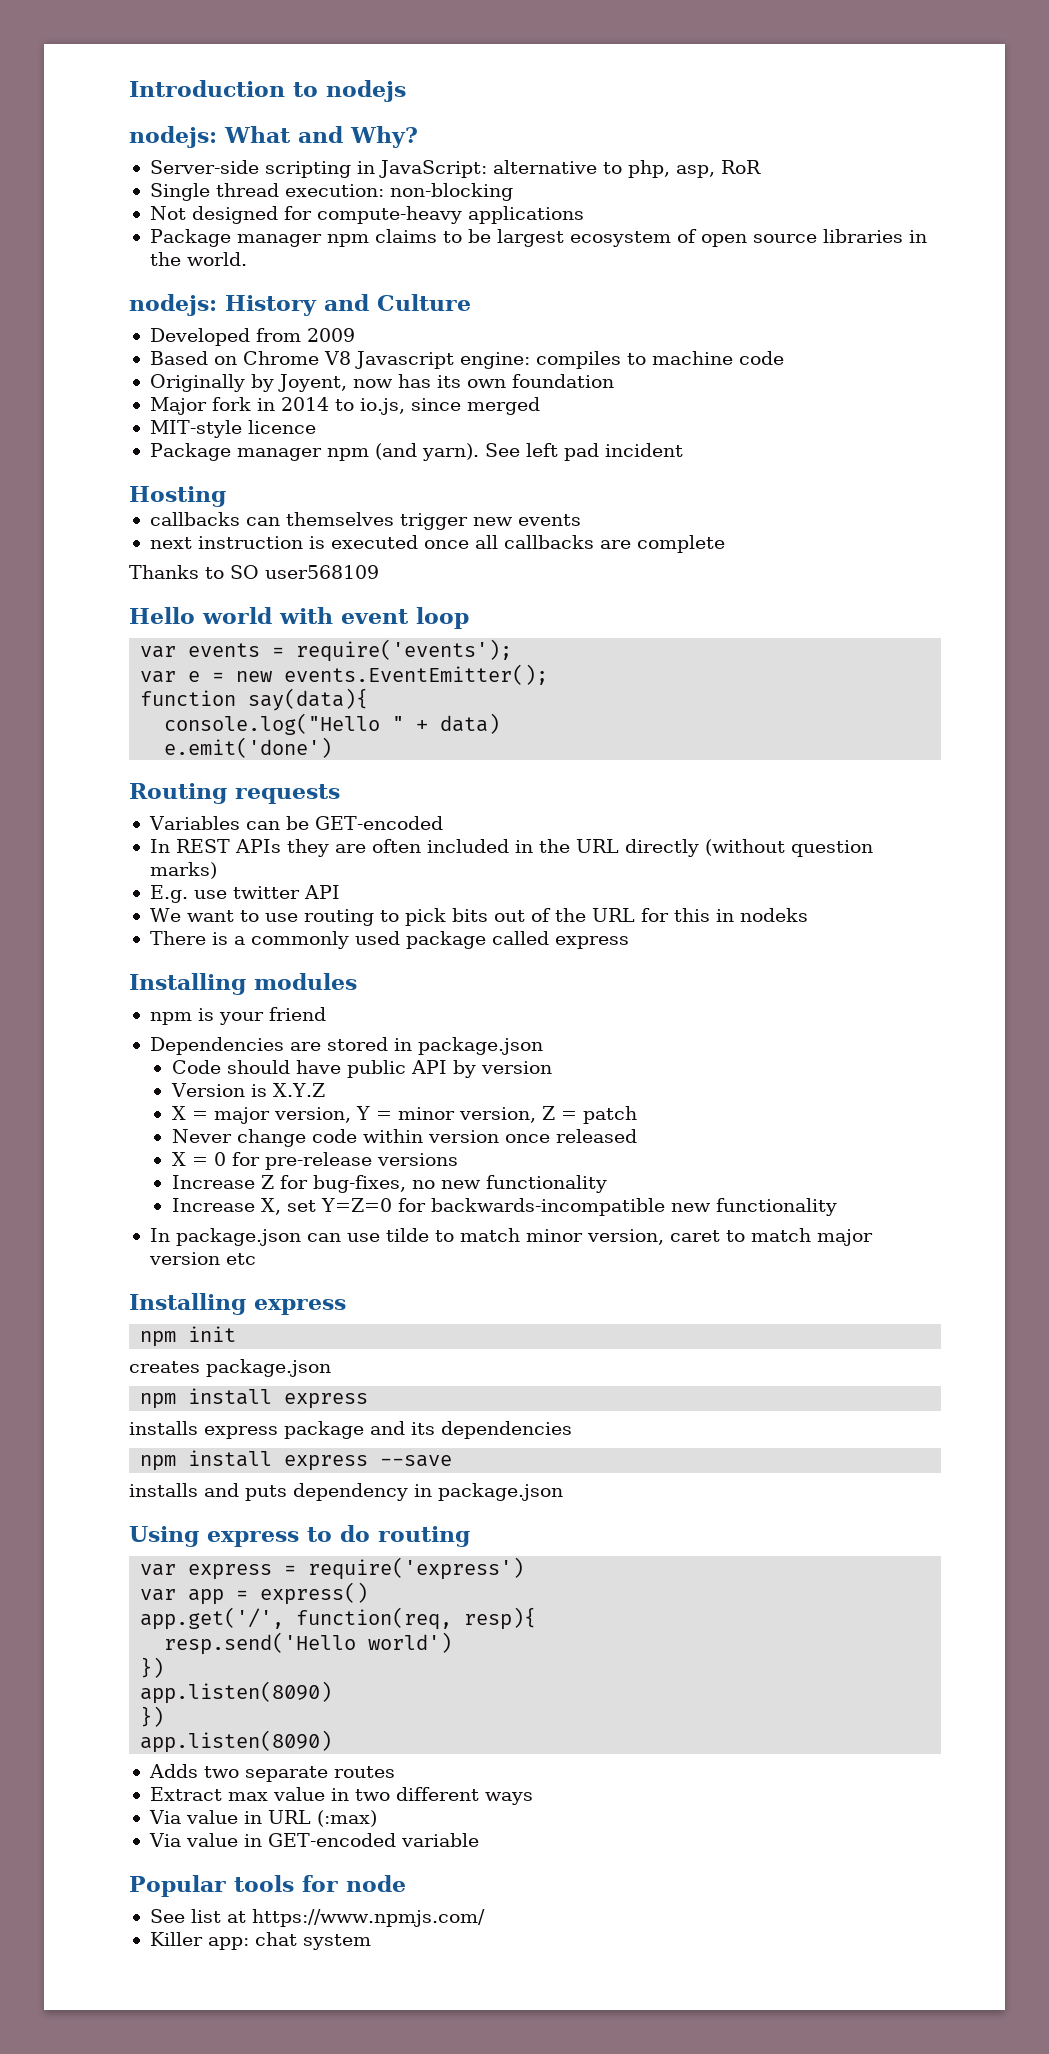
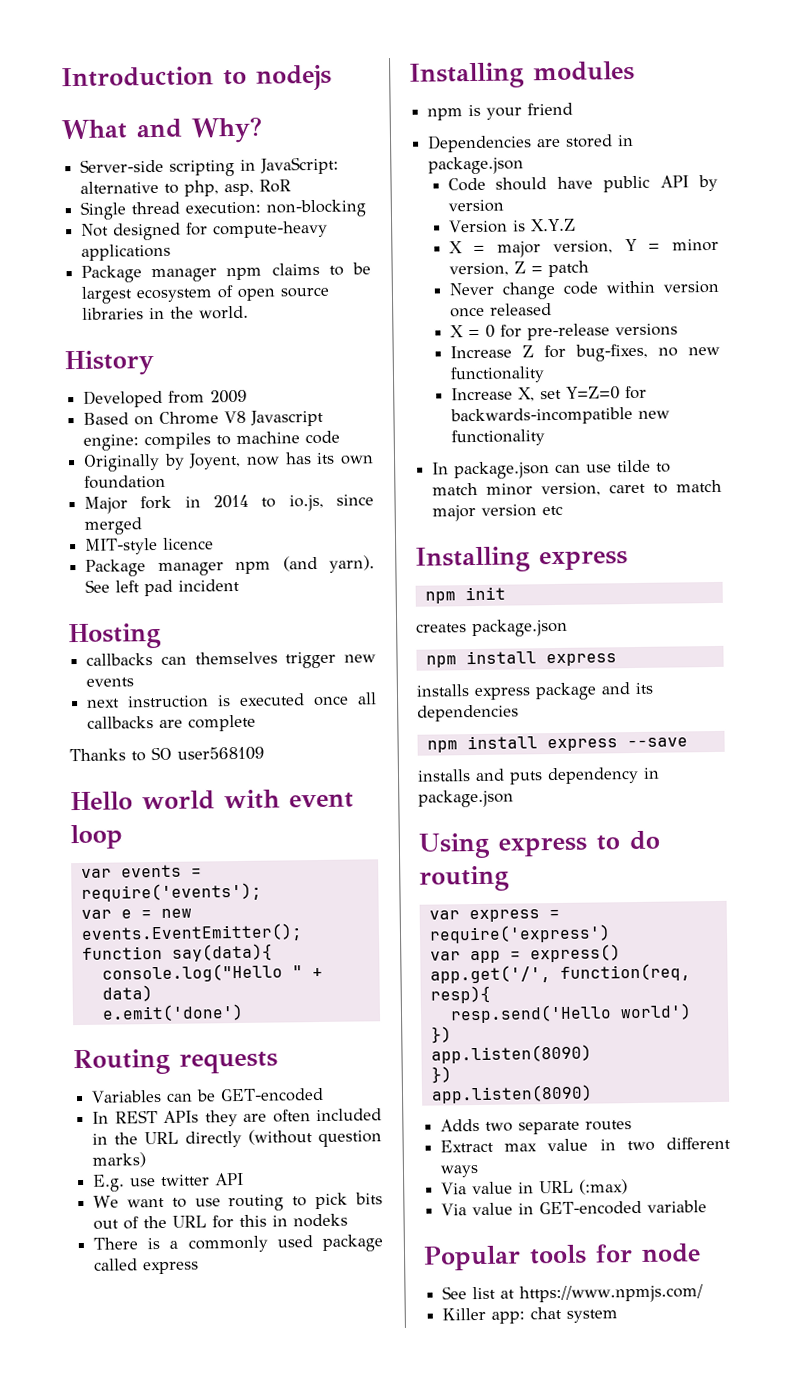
[129,126,217,148] nodejs: -> (332, 77) none
[129,294,217,316] nodejs: -> (250, 312) none
[324,294,471,311] and Culture -> (154, 363) none

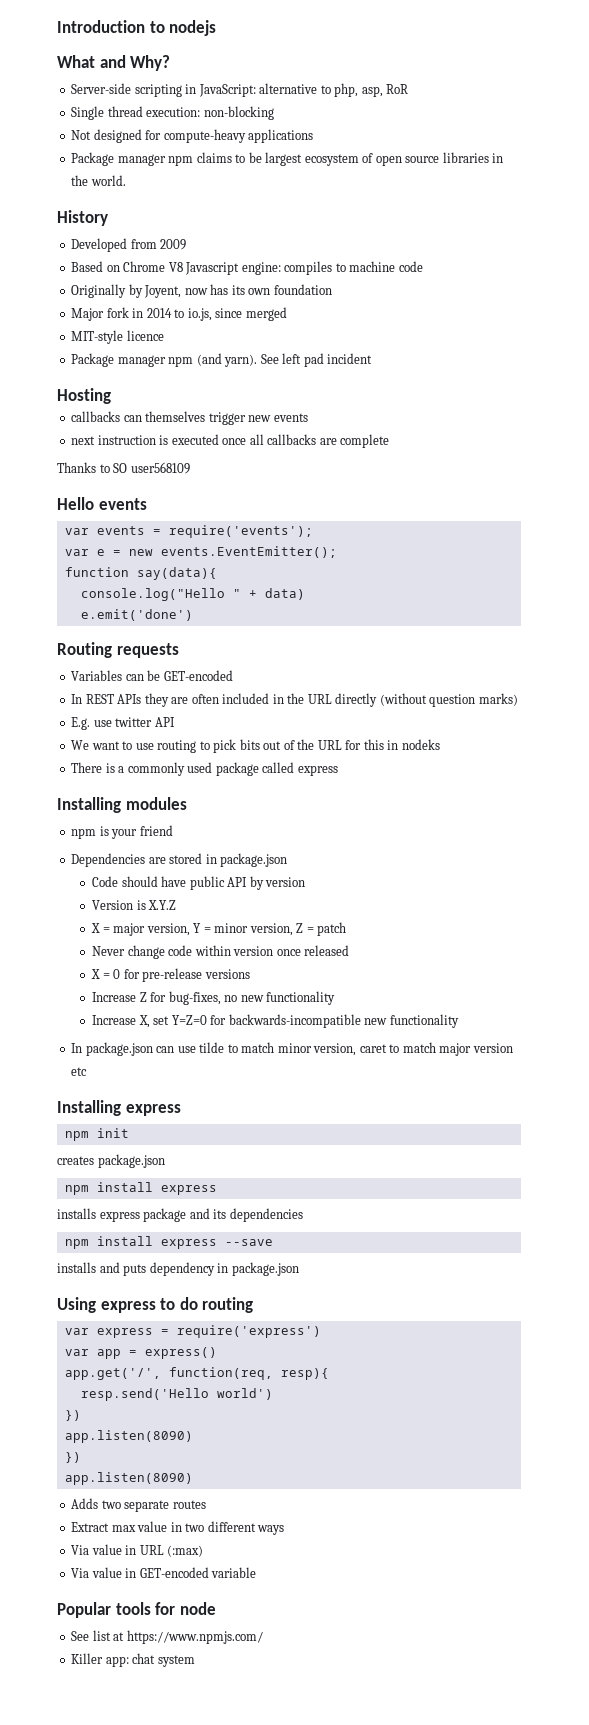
[142,789,354,811] [70,824,123,850] world with event loop -> [98,498,147,510] events

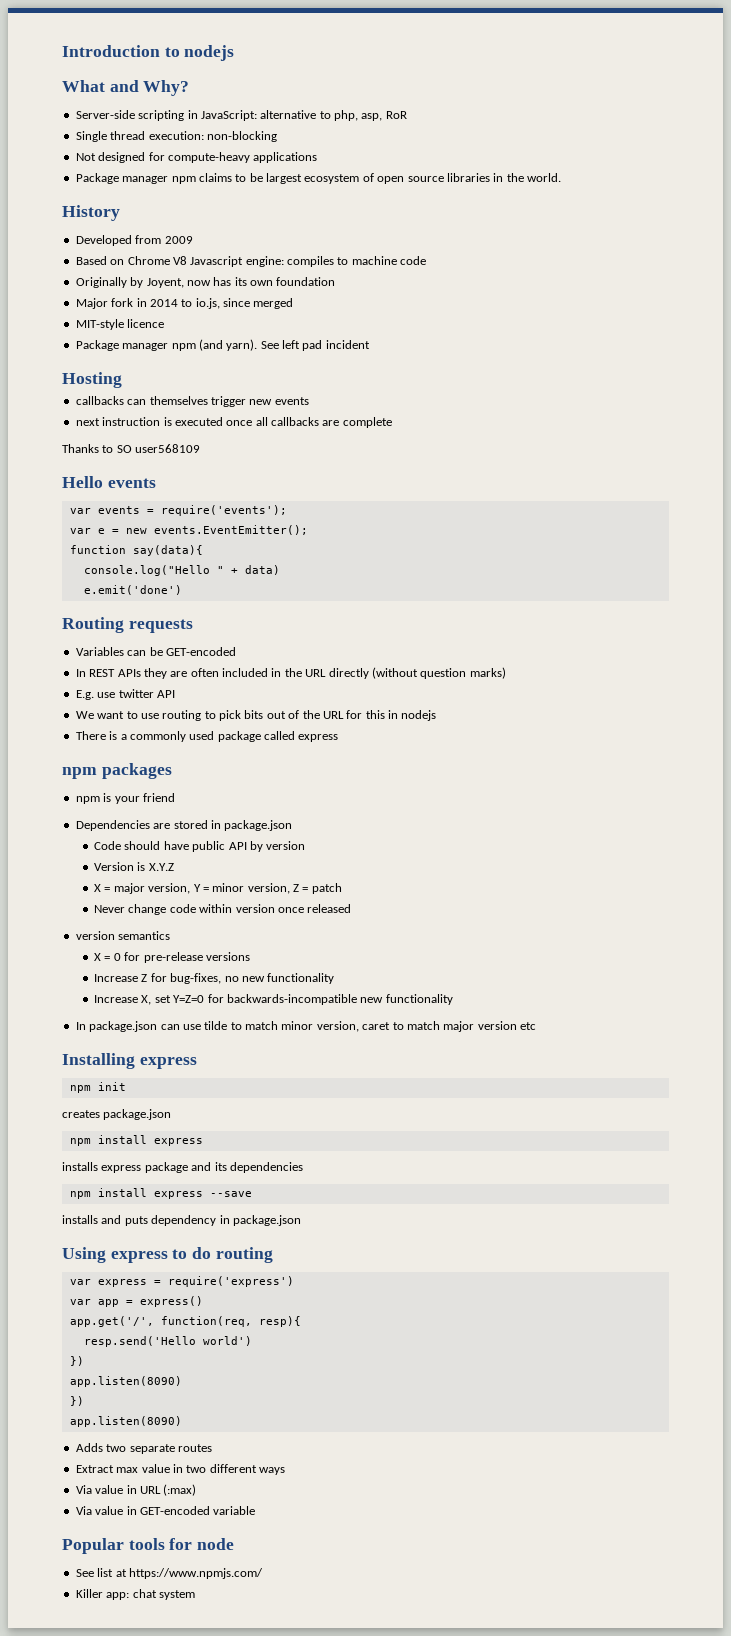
[401,739,440,750] nodeks -> [401,710,437,721] nodejs
[57,797,187,813] Installing modules -> [62,763,172,779] npm packages
(350, 950) none -> [75,931,171,940] // version semantics

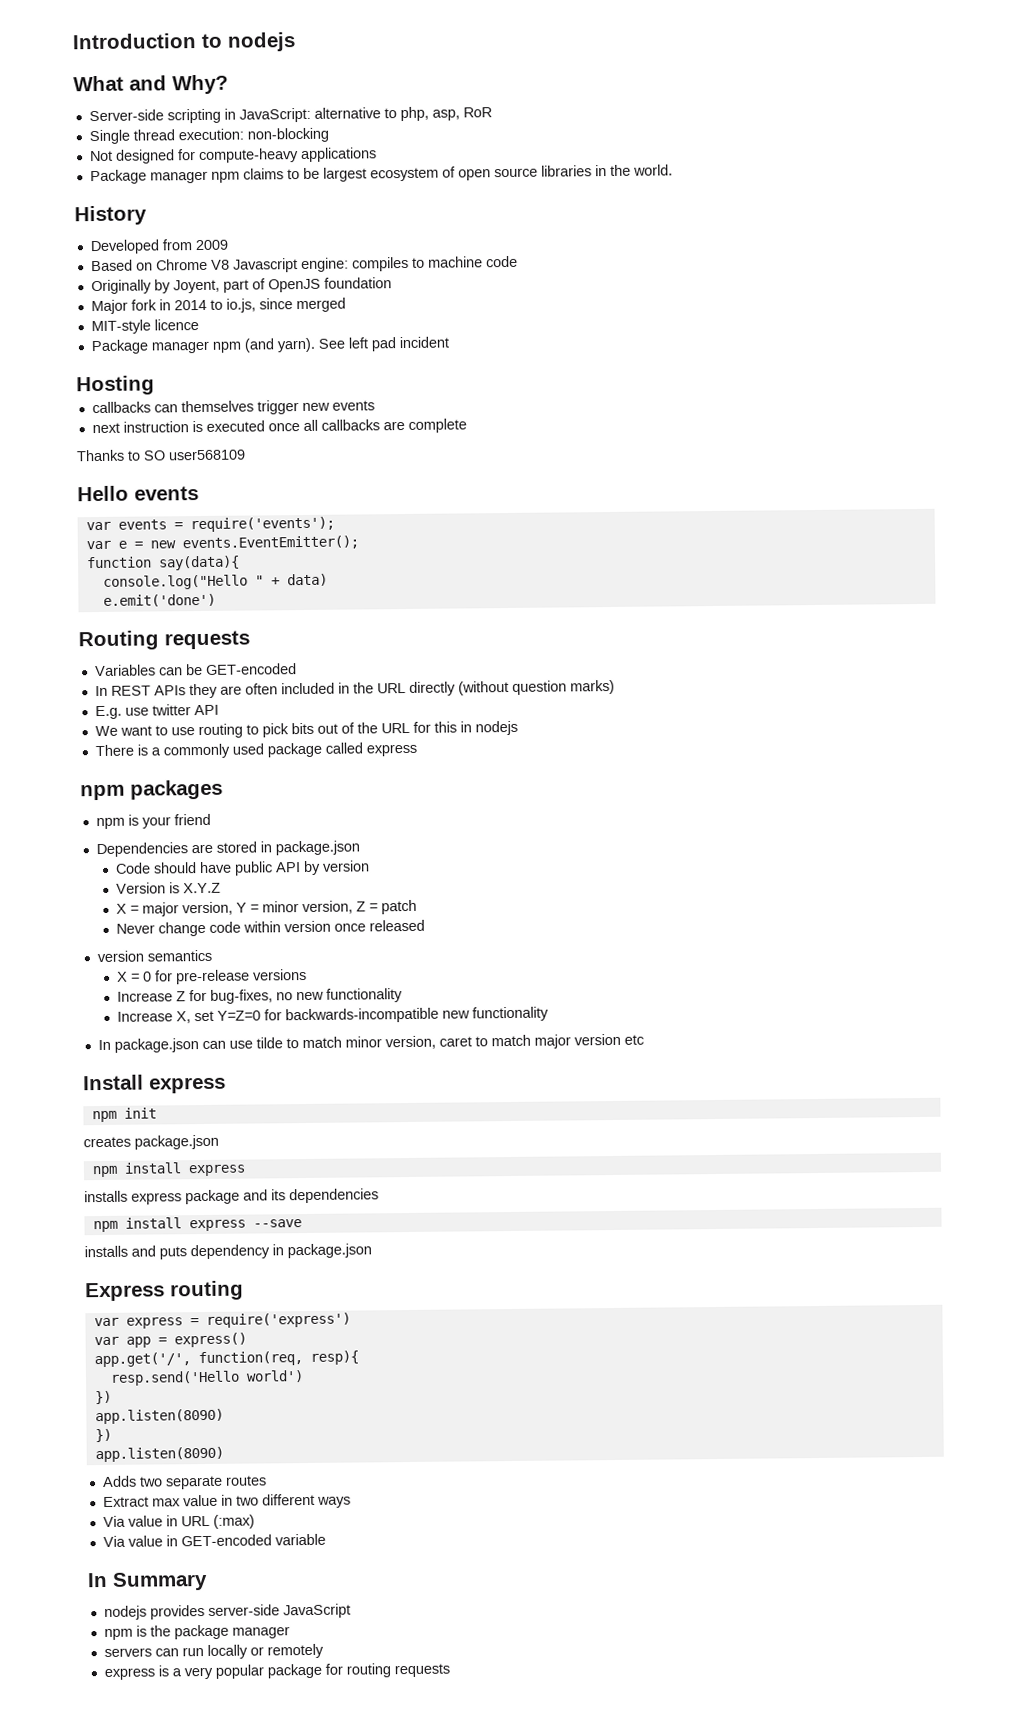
[186,277,273,286] now has its own -> [222,278,321,293] part of OpenJS
[62,1053,135,1069] Installing -> [83,1074,144,1091] Install
[62,1247,212,1263] Using express to do -> [85,1282,165,1302] Express
[62,1538,235,1554] [75,1568,263,1579] [75,1589,195,1600] Popular tools for node // See list at https://www.npmjs.com/ // Killer app: chat system -> [87,1571,208,1591] [103,1603,351,1621] [103,1624,290,1641] [103,1643,324,1659] [103,1663,450,1681] In Summary // nodejs provides server-side JavaScript // npm is the package manager // servers can run locally or remotely // express is a very popular package for routing requests

